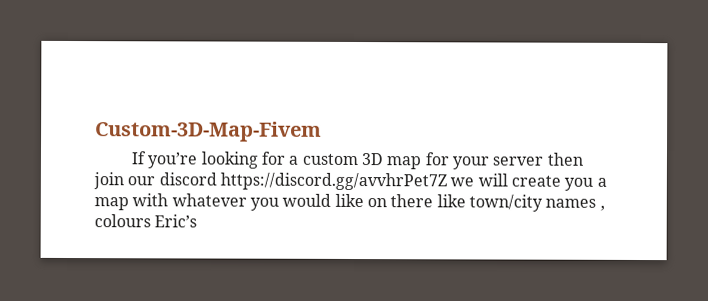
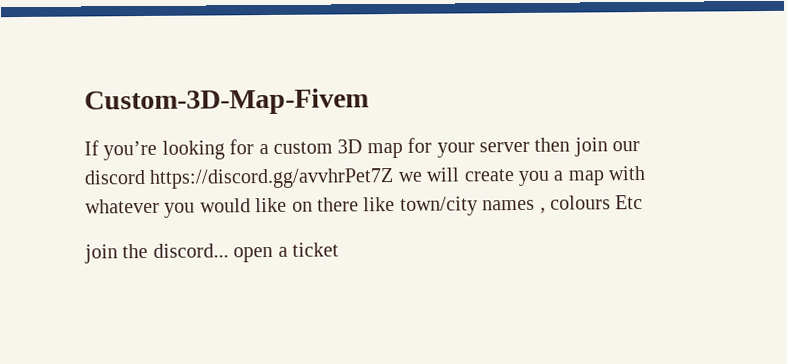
[154,214,198,228] Eric’s -> [615,194,644,210] [84,242,339,264] Etc // join the discord... open a ticket

